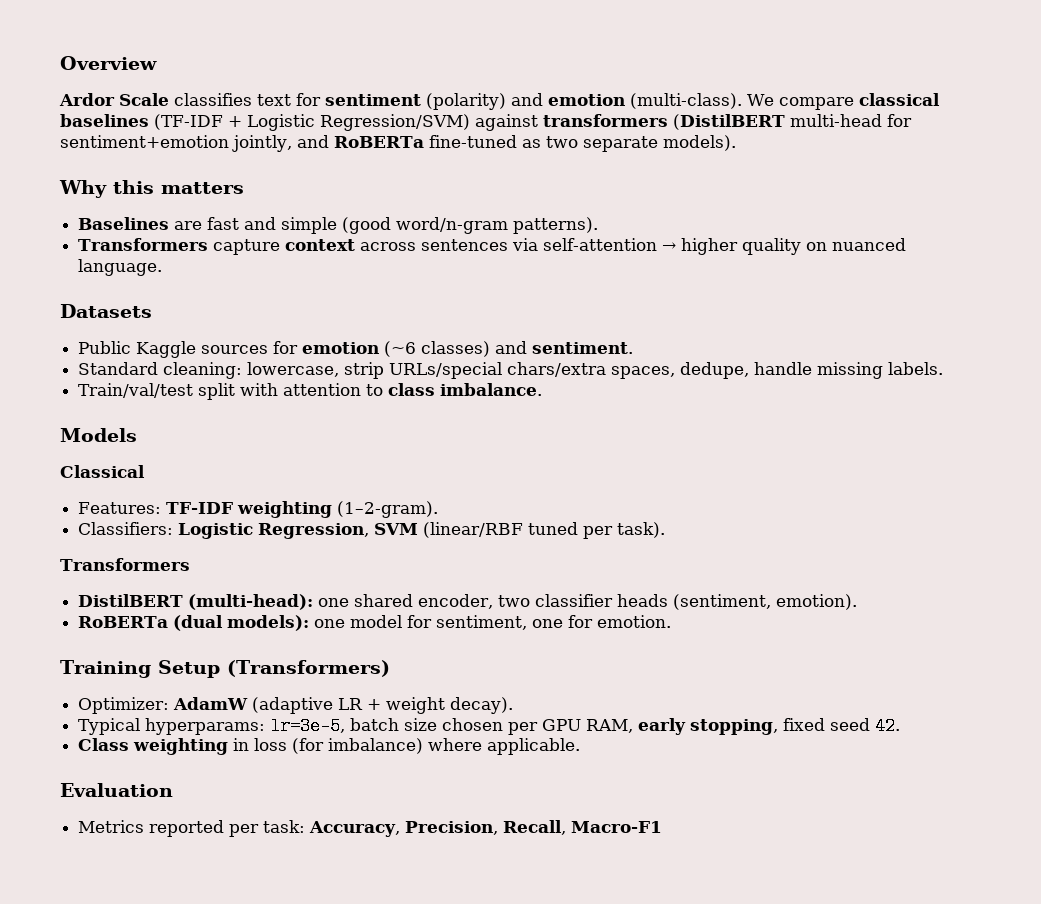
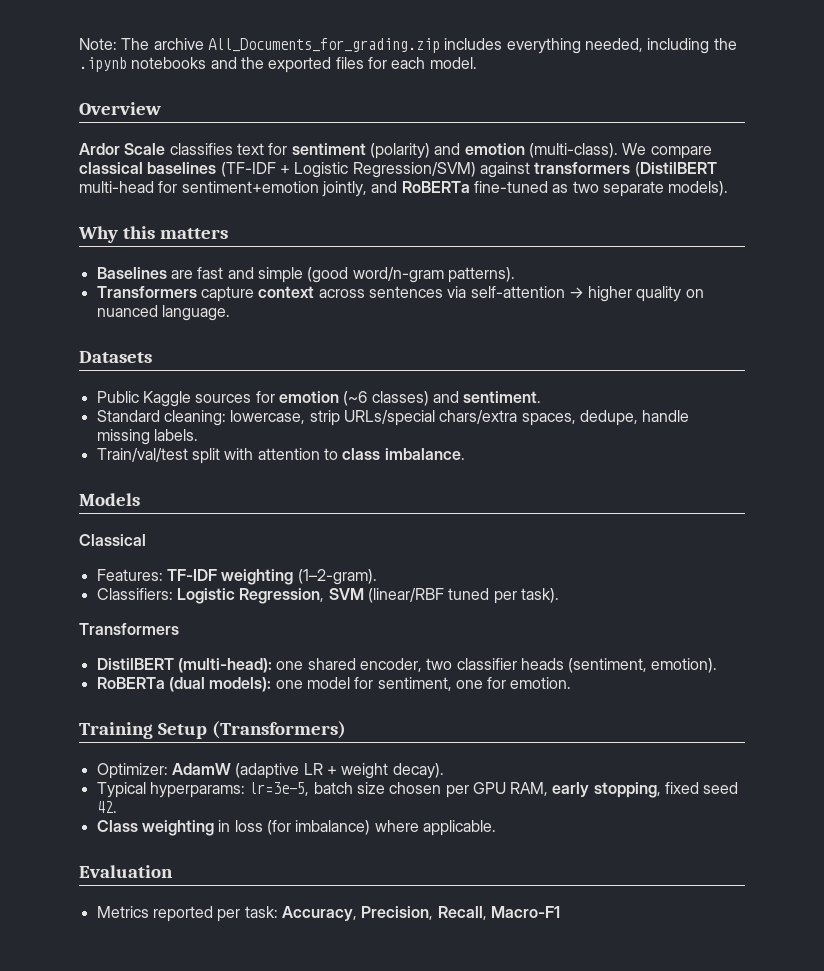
(60, 63) none -> [79,38,737,54] [79,57,477,73] Note: The archive All_Documents_for_grading.zip includes everything needed, including the .ipynb notebooks and the exported files for each model. //

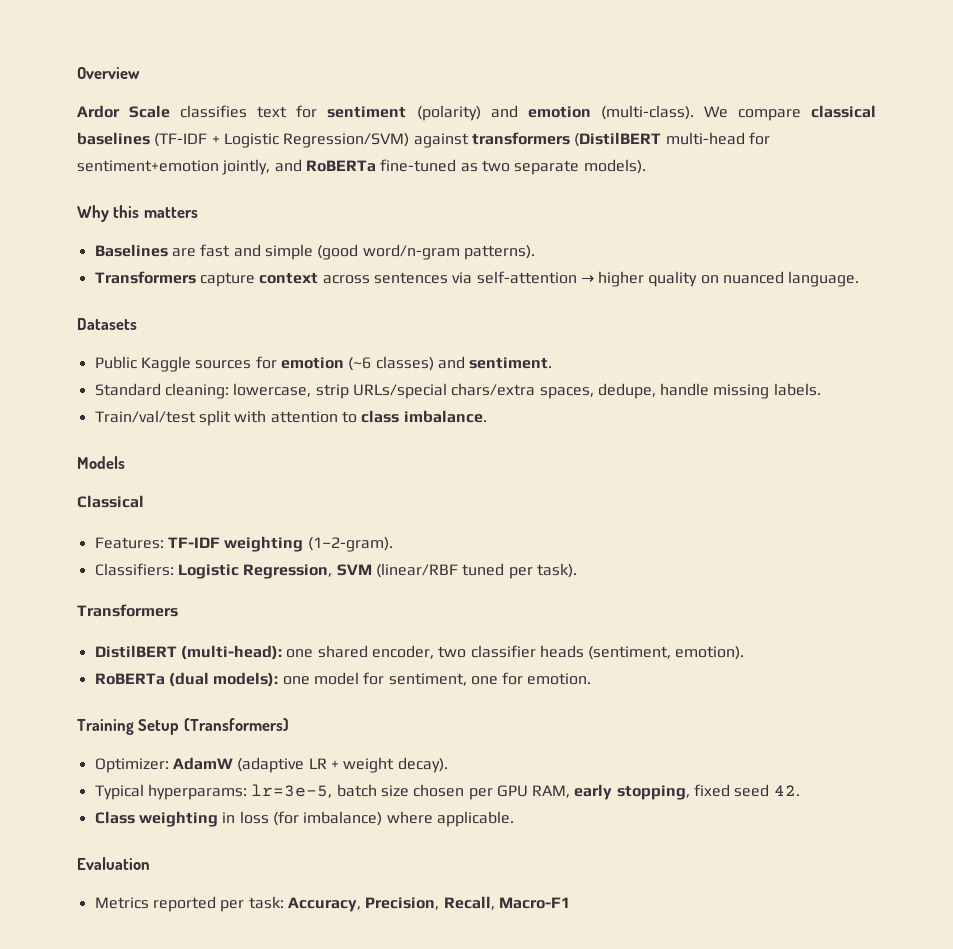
[79,38,737,54] [79,57,477,73] Note: The archive All_Documents_for_grading.zip includes everything needed, including the .ipynb notebooks and the exported files for each model. // -> (77, 73) none

